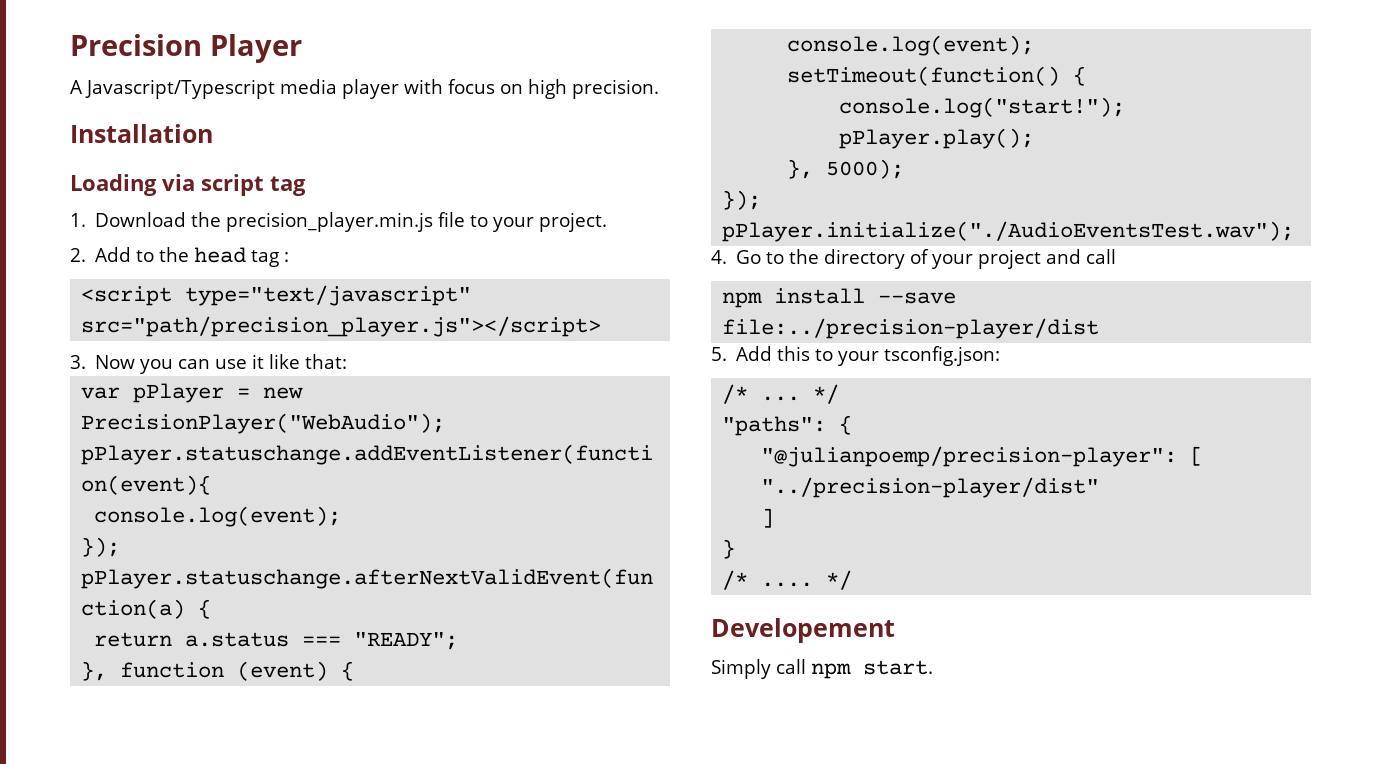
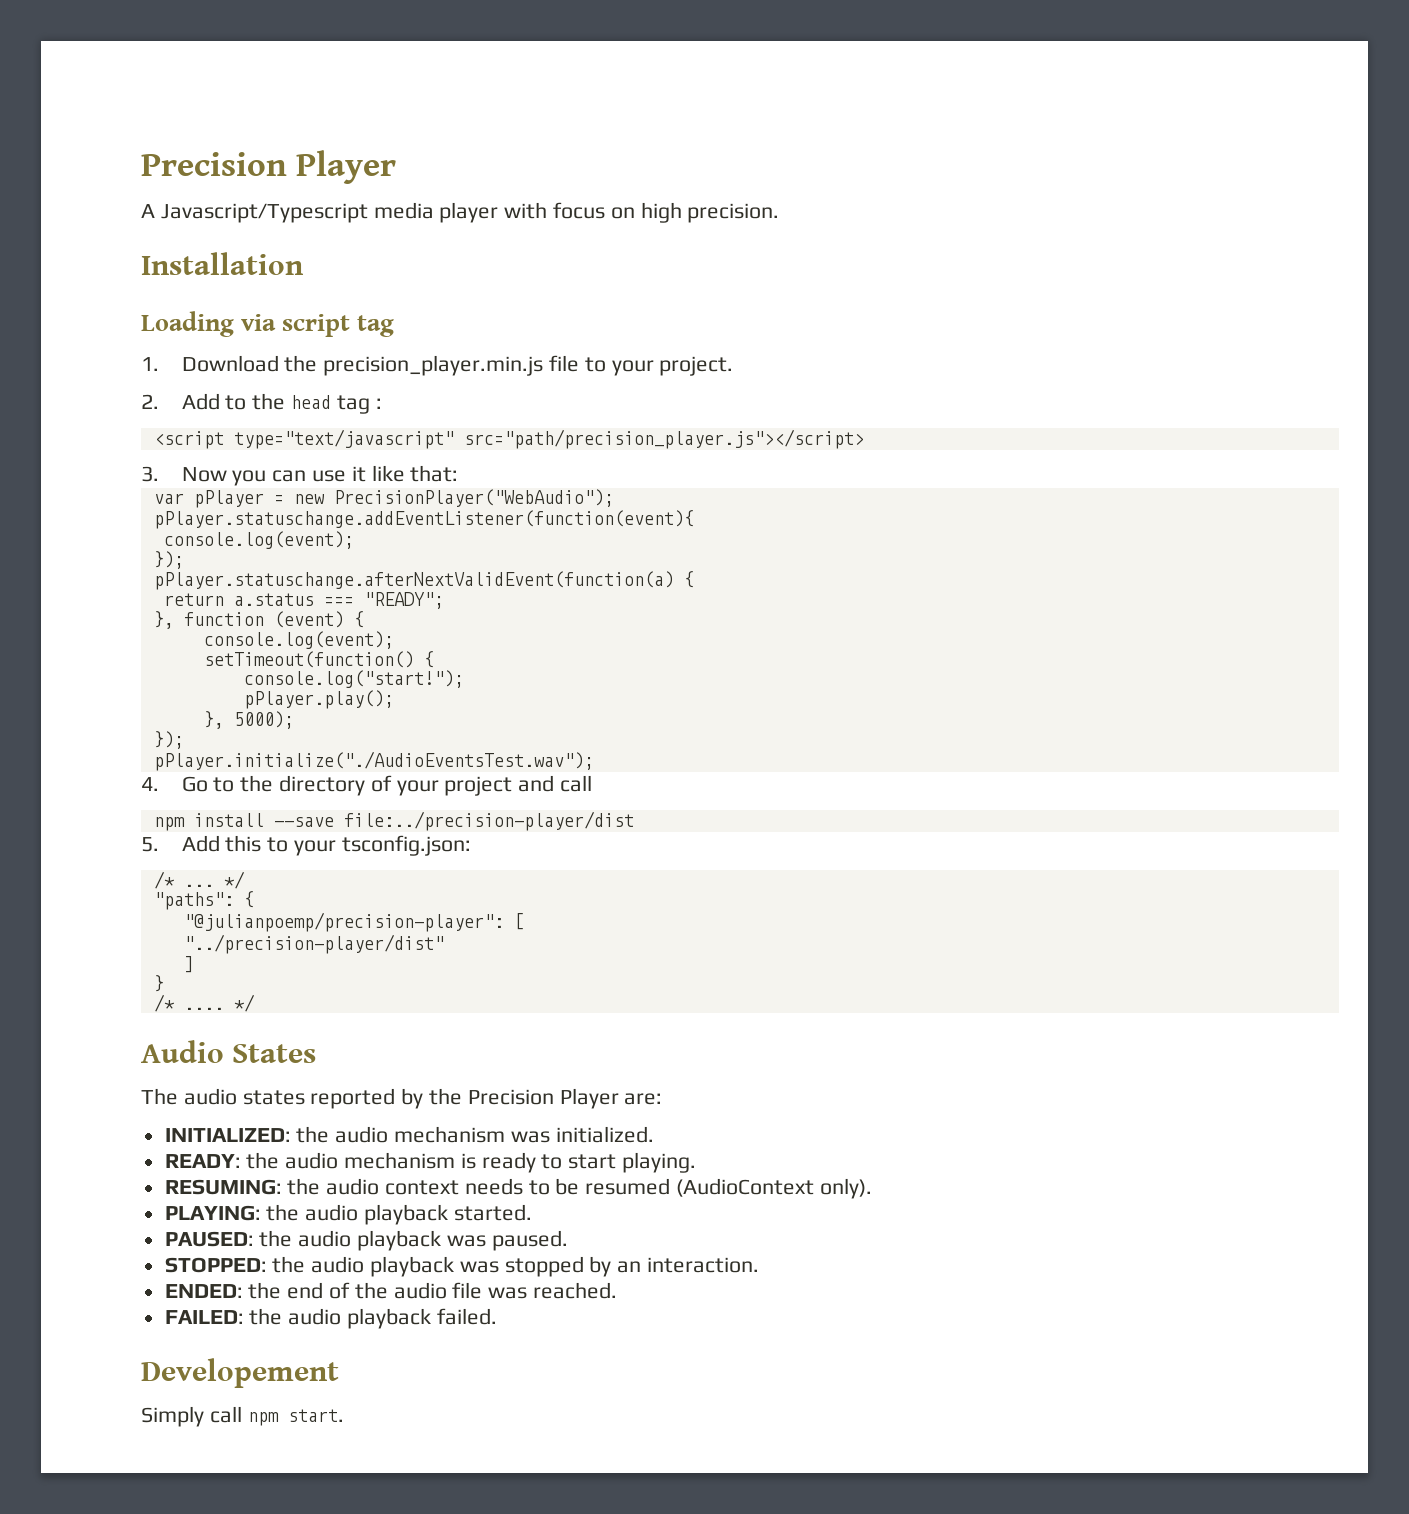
(853, 580) none -> [141,1040,317,1063] [141,1088,663,1109] [164,1126,654,1143] [164,1152,697,1173] [164,1178,872,1199] [164,1204,532,1225] [164,1230,568,1251] [164,1256,760,1277] [164,1282,618,1299] [164,1308,497,1329] // Audio States // The audio states reported by the Precision Player are: // INITIALIZED: the audio mechanism was initialized. // READY: the audio mechanism is ready to start playing. // RESUMING: the audio context needs to be resumed (AudioContext only). // PLAYING: the audio playback started. // PAUSED: the audio playback was paused. // STOPPED: the audio playback was stopped by an interaction. // ENDED: the end of the audio file was reached. // FAILED: the audio playback failed.

